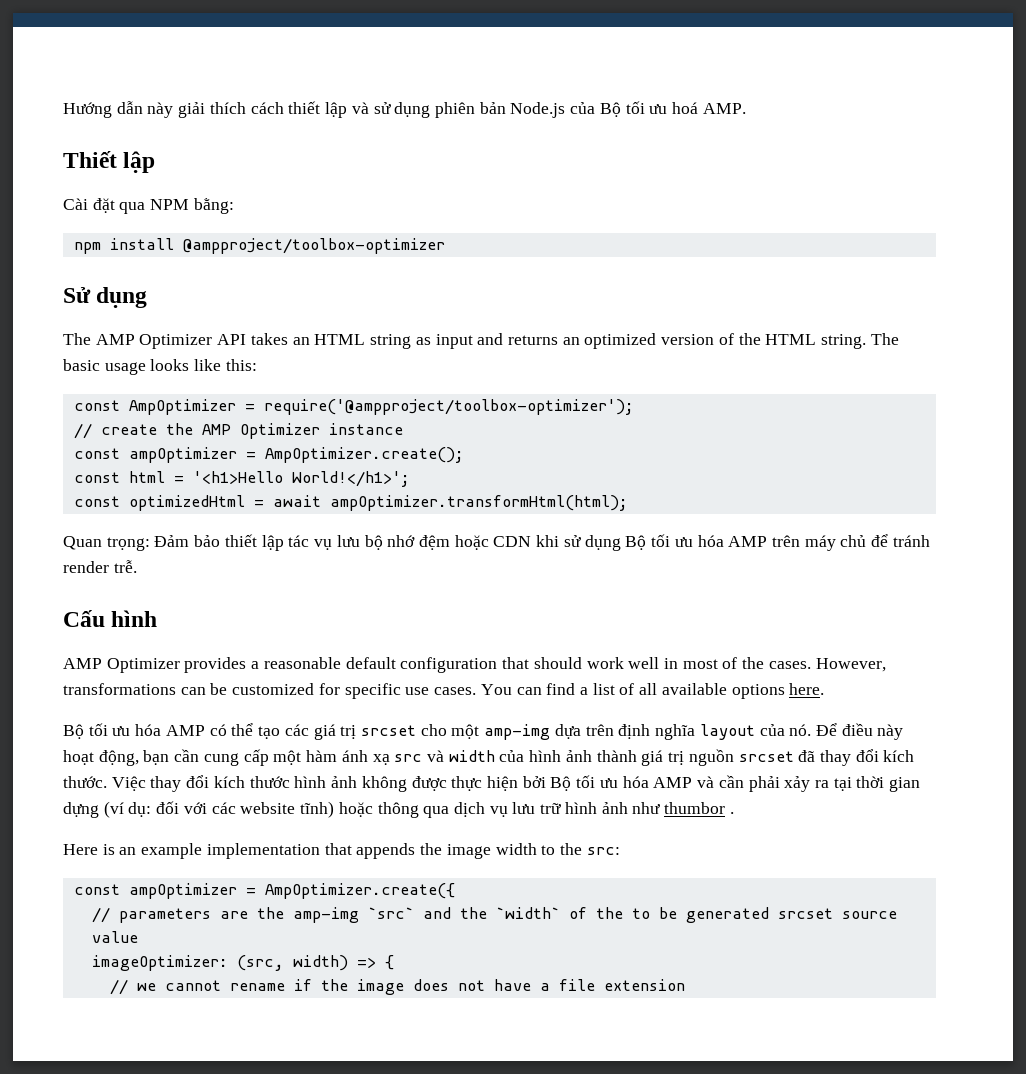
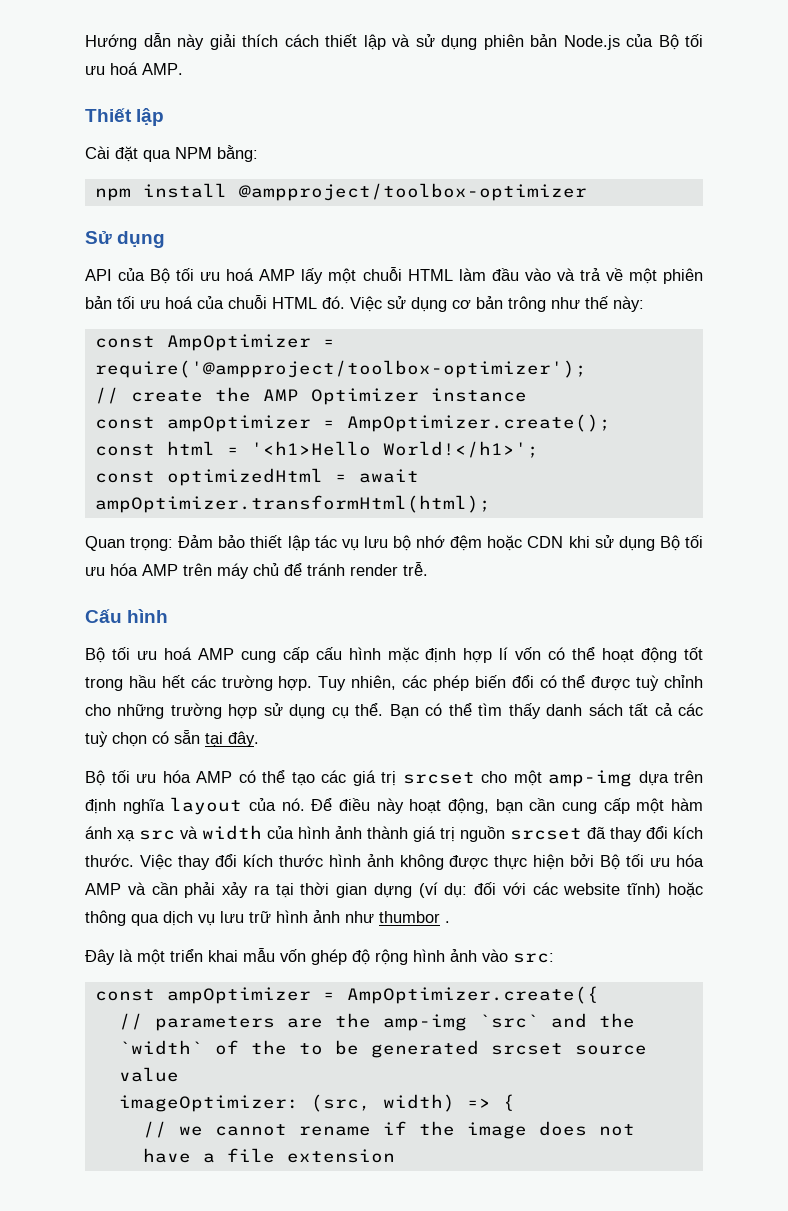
[63,333,899,349] [63,359,257,375] The AMP Optimizer API takes an HTML string as input and returns an optimized version of the HTML string. The basic usage looks like this: -> [85,267,703,284] [85,295,644,312] API của Bộ tối ưu hoá AMP lấy một chuỗi HTML làm đầu vào và trả về một phiên bản tối ưu hoá của chuỗi HTML đó. Việc sử dụng cơ bản trông như thế này:
[63,657,886,673] [63,683,825,699] AMP Optimizer provides a reasonable default configuration that should work well in most of the cases. However, transformations can be customized for specific use cases. You can find a list of all available options here. -> [85,647,704,663] [85,675,703,691] [85,703,704,719] [85,730,259,747] Bộ tối ưu hoá AMP cung cấp cấu hình mặc định hợp lí vốn có thể hoạt động tốt trong hầu hết các trường hợp. Tuy nhiên, các phép biến đổi có thể được tuỳ chỉnh cho những trường hợp sử dụng cụ thể. Bạn có thể tìm thấy danh sách tất cả các tuỳ chọn có sẵn tại đây.
[63,843,582,859] Here is an example implementation that appends the image width to the -> [85,948,508,965] Đây là một triển khai mẫu vốn ghép độ rộng hình ảnh vào

